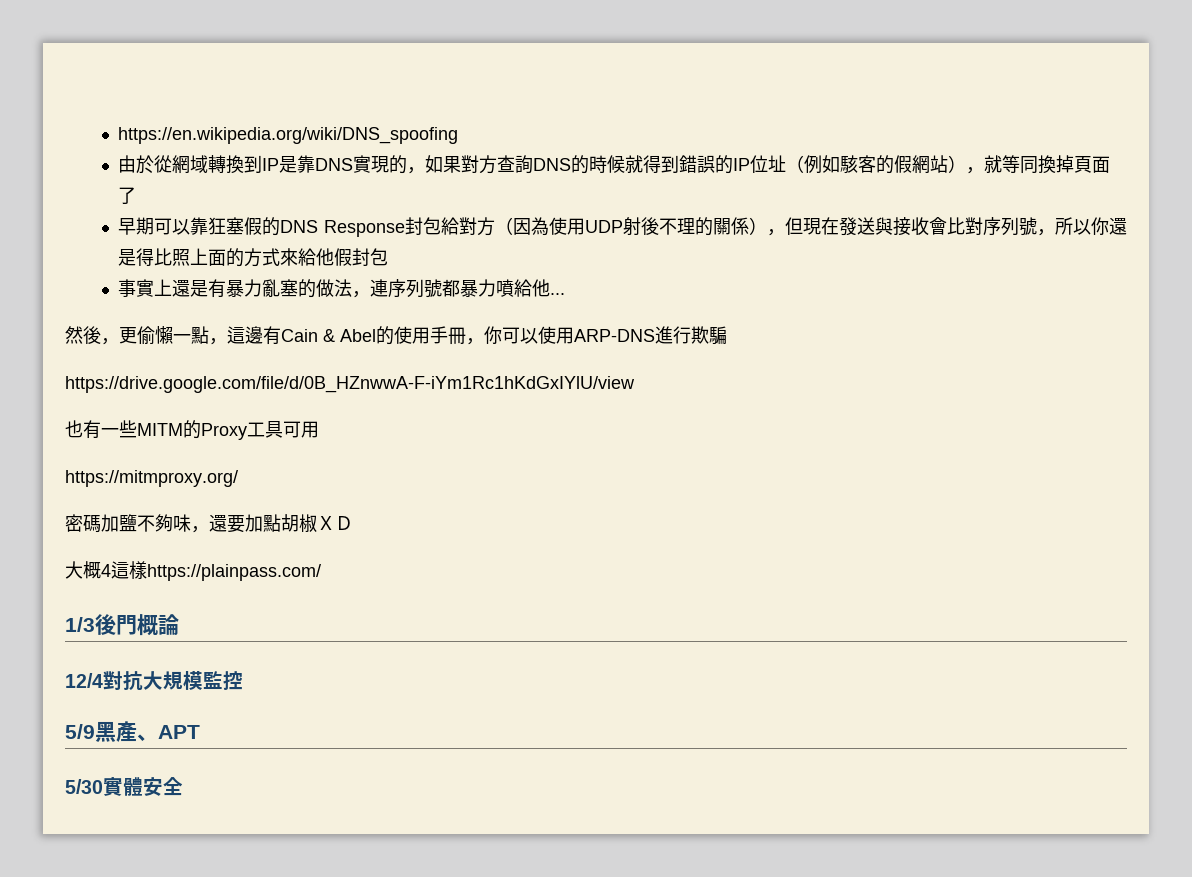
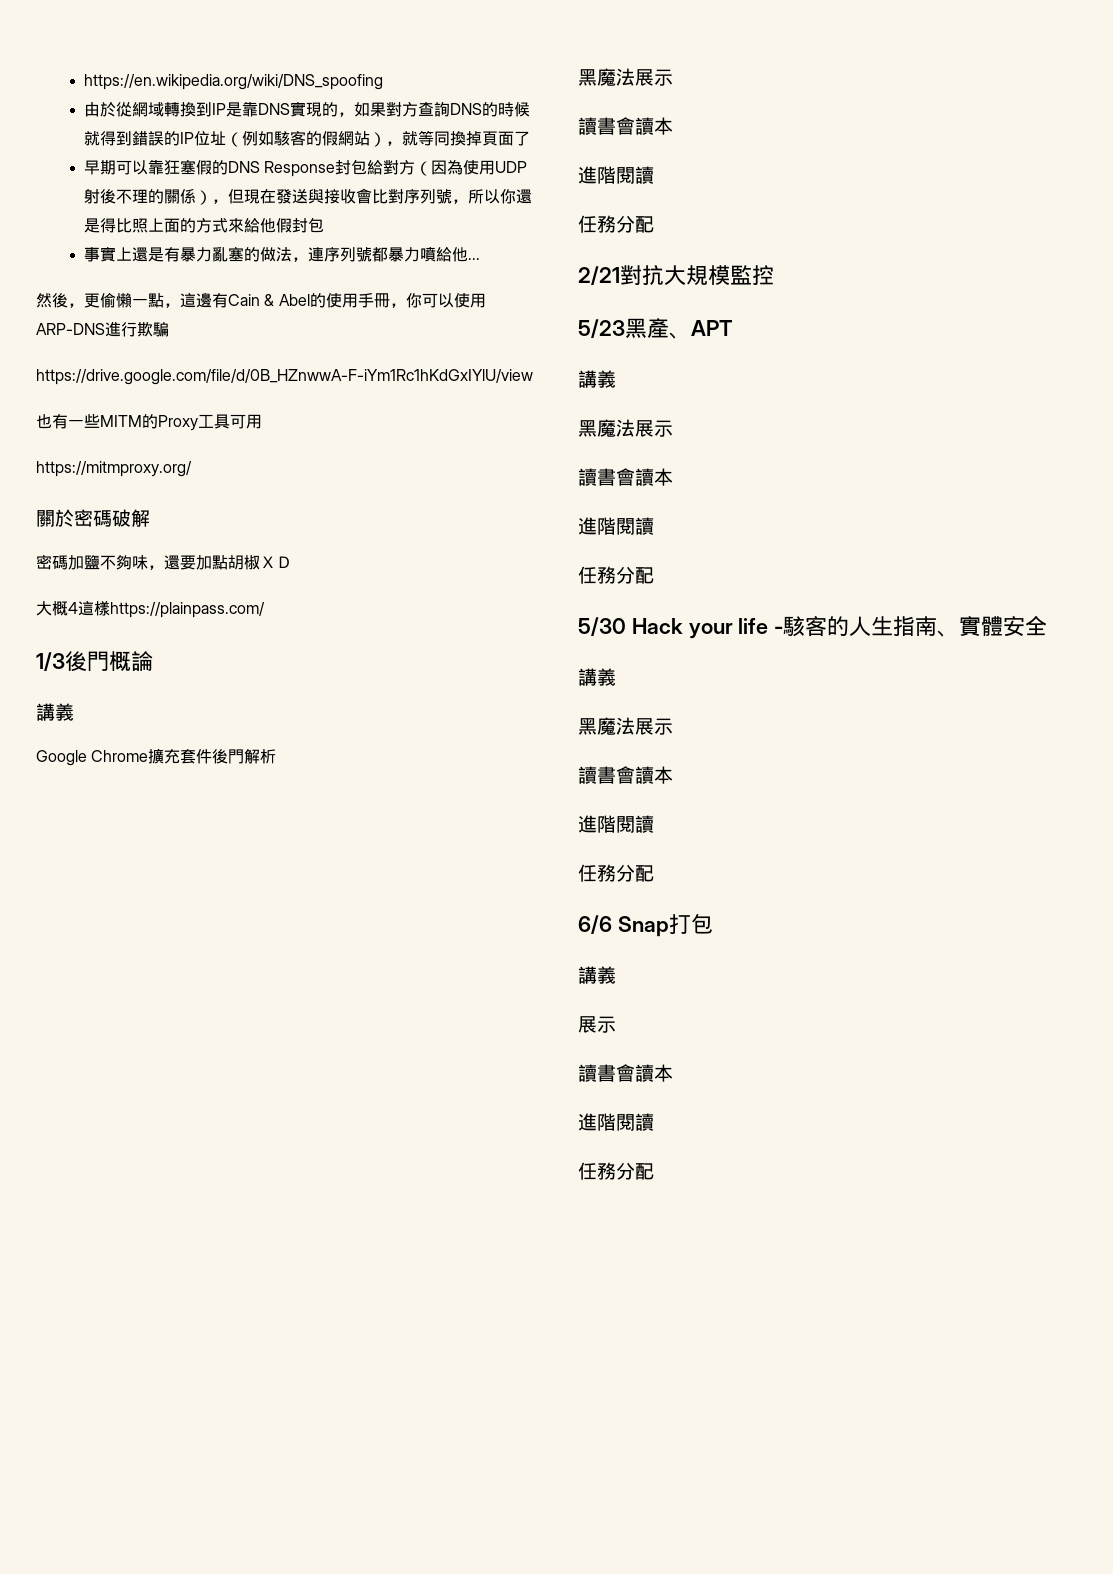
(238, 478) none -> [36,509,150,527] // 關於密碼破解
[65,673,103,688] 12/4 -> [36,703,74,721] [36,748,277,766] [578,68,673,86] [578,117,673,135] [578,166,654,184] [578,215,654,233] [578,266,620,285] 講義 // Google Chrome擴充套件後門解析 // 黑魔法展示 // 讀書會讀本 // 進階閱讀 // 任務分配 // 2/21
[65,724,95,739] 5/9 -> [578,319,625,338] 5/23
[65,777,183,796] 5/30實體安全 -> [578,370,616,388] [578,419,673,437] [578,468,673,486] [578,517,654,535] [578,566,654,584] [578,616,1048,639] [578,668,616,686] [578,717,673,735] [578,766,673,784] [578,815,654,833] [578,864,654,882] [578,914,713,937] [578,966,616,984] [578,1016,616,1033] [578,1064,673,1082] [578,1113,654,1131] [578,1162,654,1180] 講義 // 黑魔法展示 // 讀書會讀本 // 進階閱讀 // 任務分配 // 5/30 Hack your life -駭客的人生指南、實體安全 // 講義 // 黑魔法展示 // 讀書會讀本 // 進階閱讀 // 任務分配 // 6/6 Snap打包 // 講義 // 展示 // 讀書會讀本 // 進階閱讀 // 任務分配

